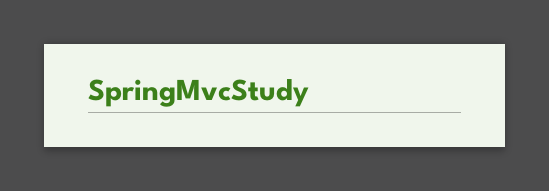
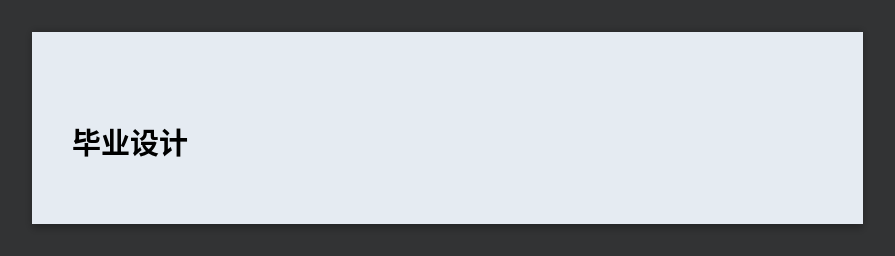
[88,79,309,107] SpringMvcStudy -> [72,128,188,157] 毕业设计

